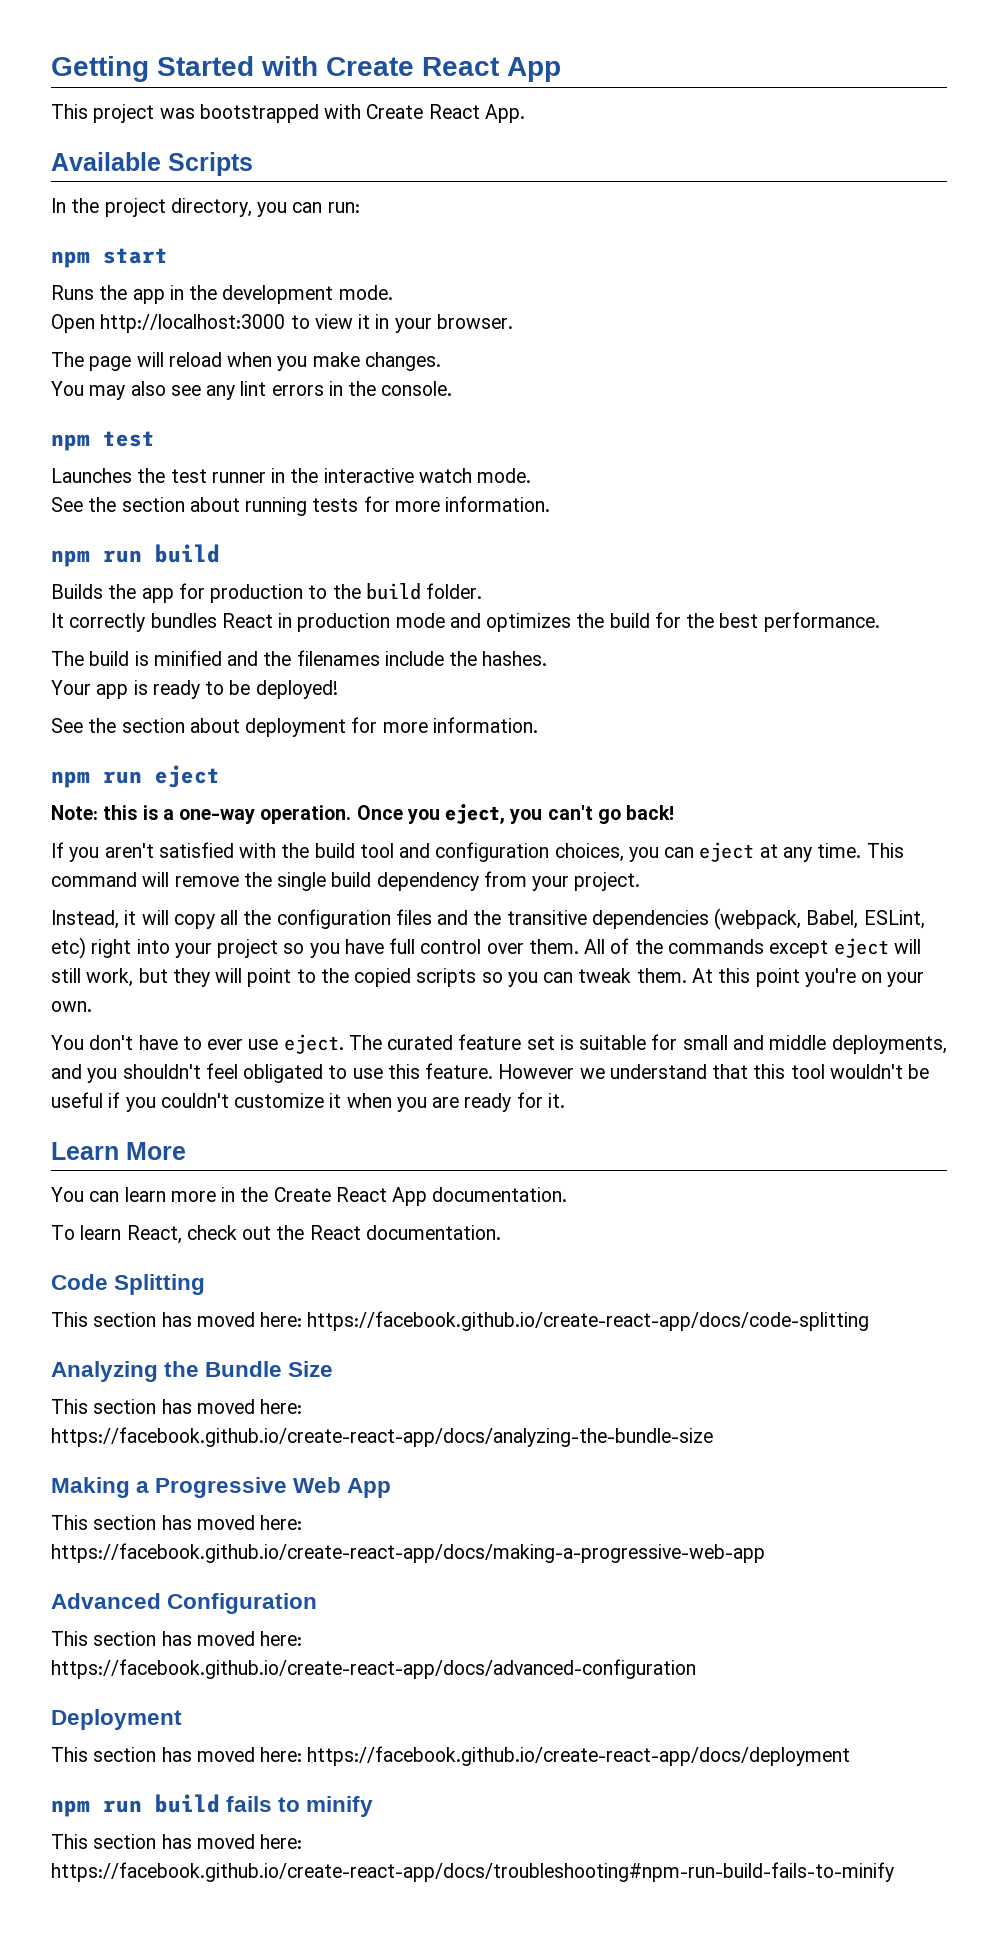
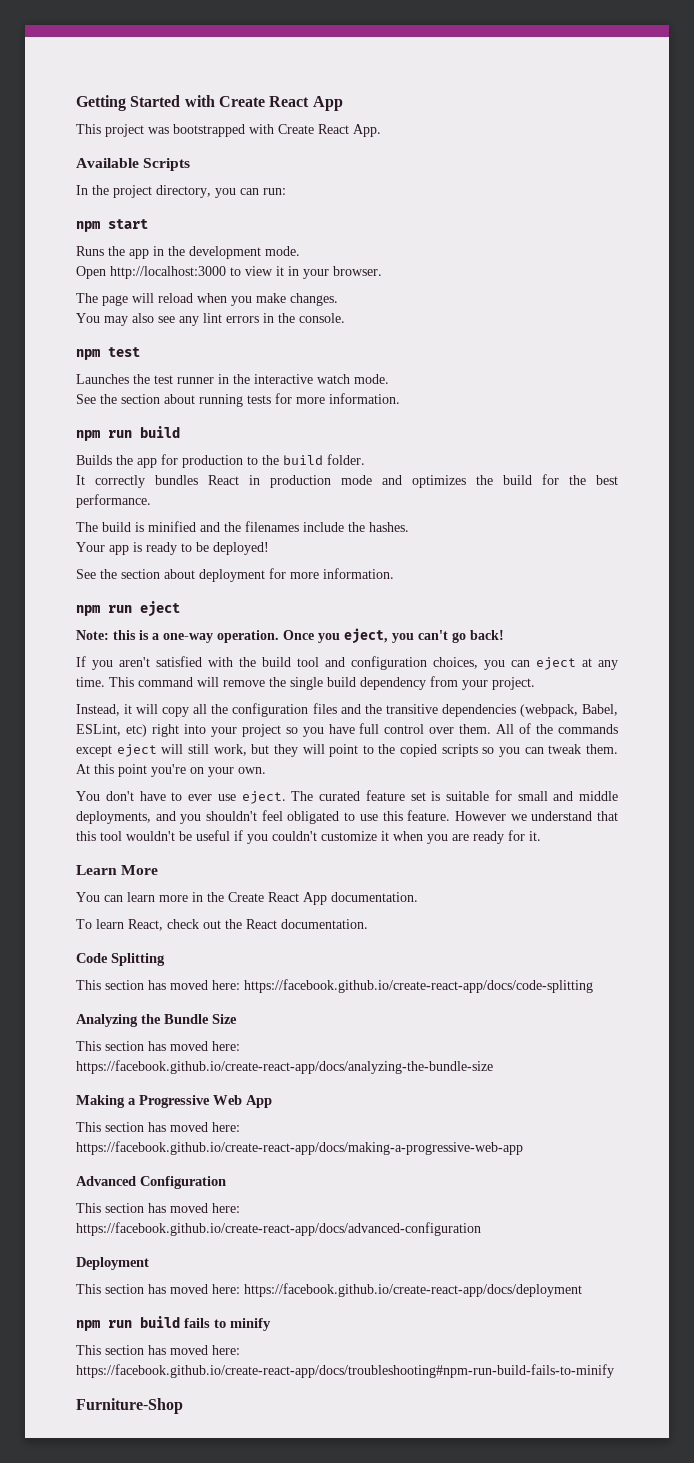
(894, 1872) none -> [76,1398,183,1414] // Furniture-Shop

